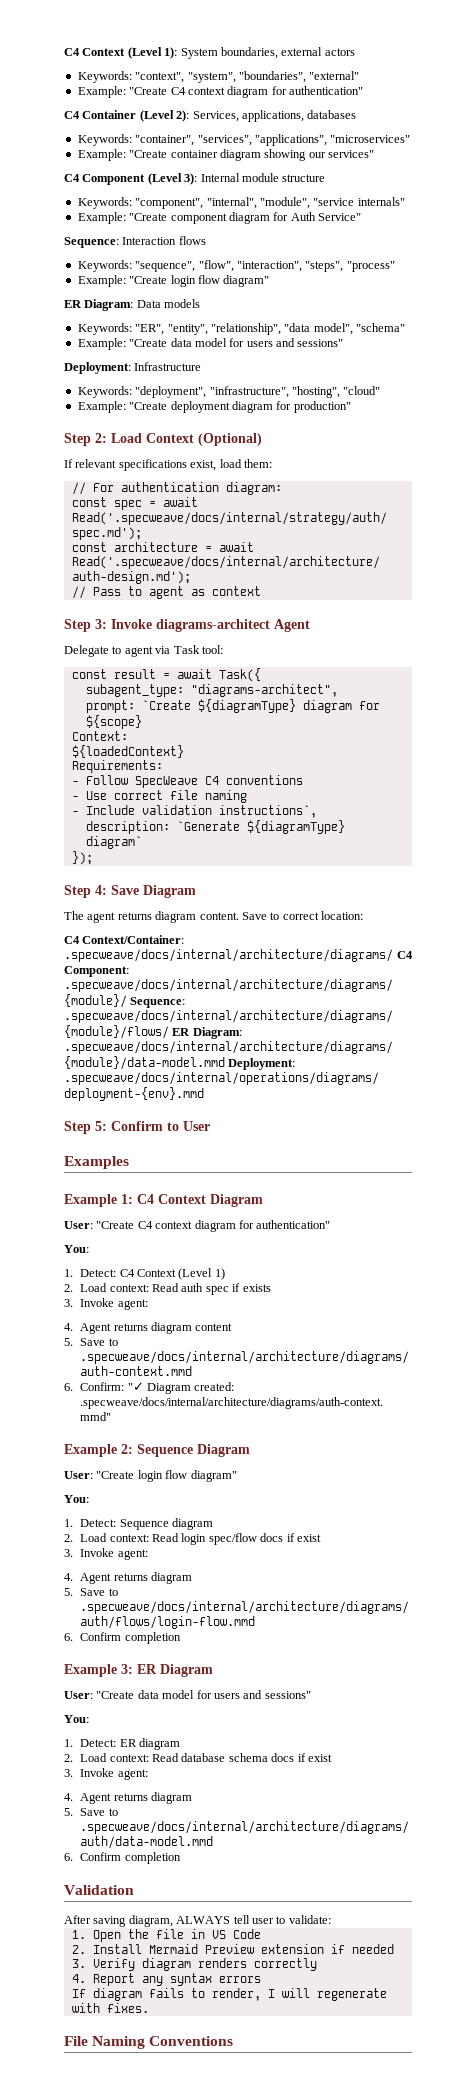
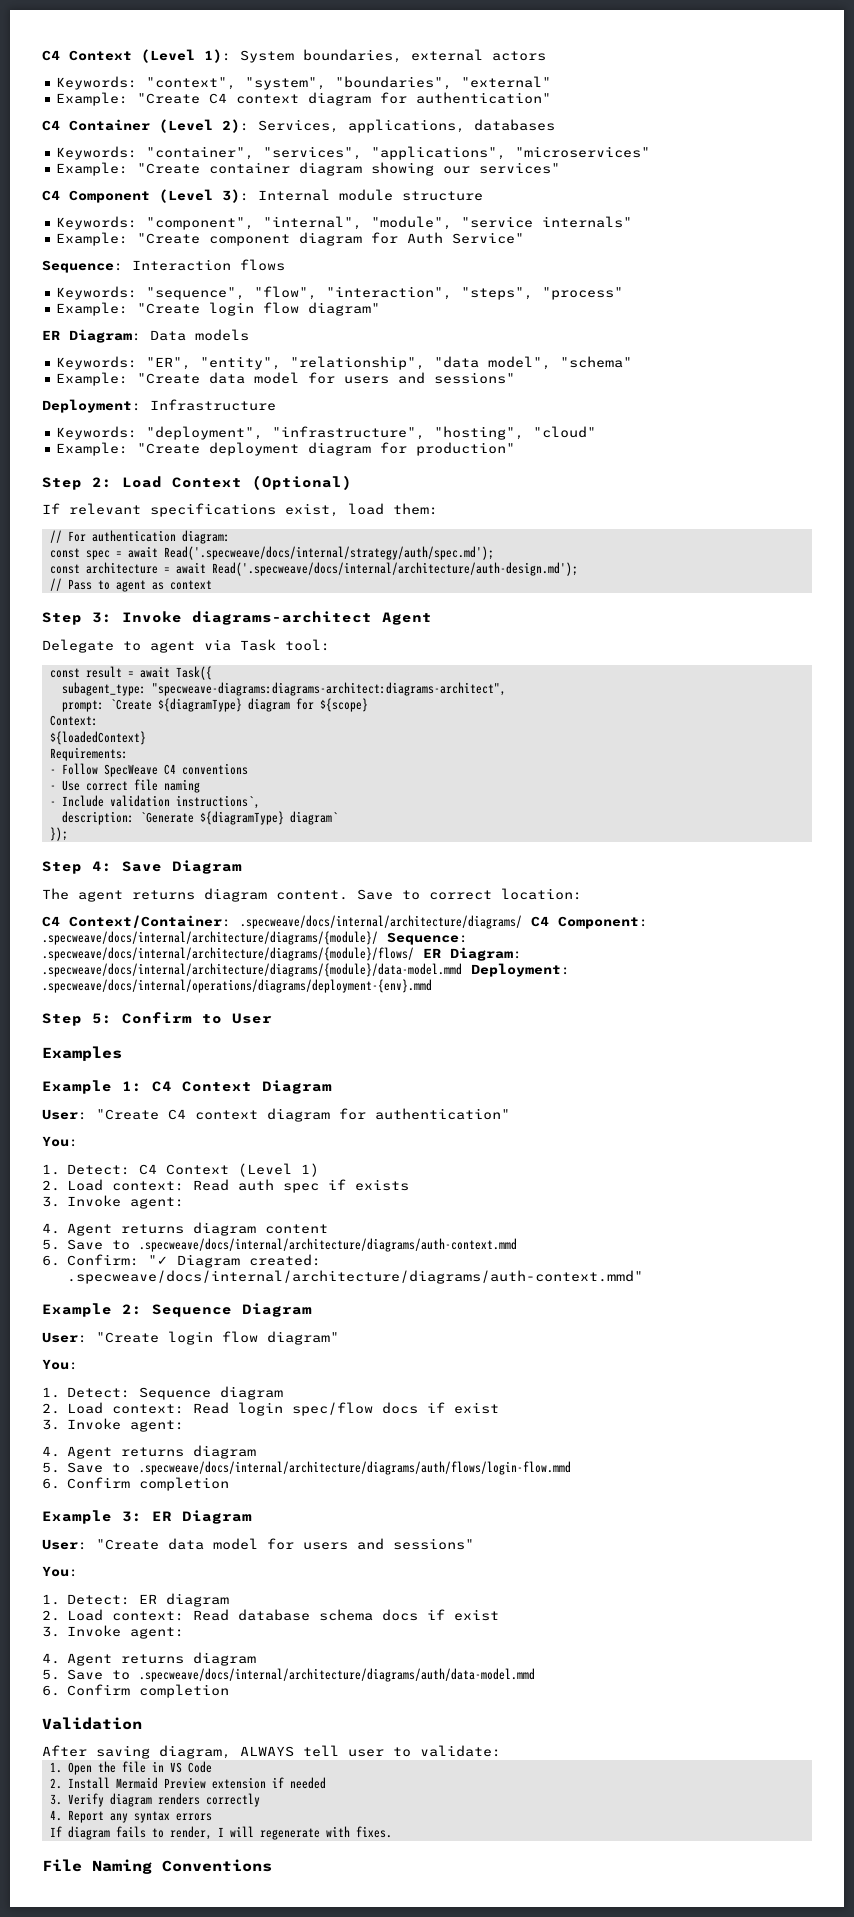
[190,684,338,697] "diagrams-architect", -> [151,682,506,696] "specweave-diagrams:diagrams-architect:diagrams-architect",

